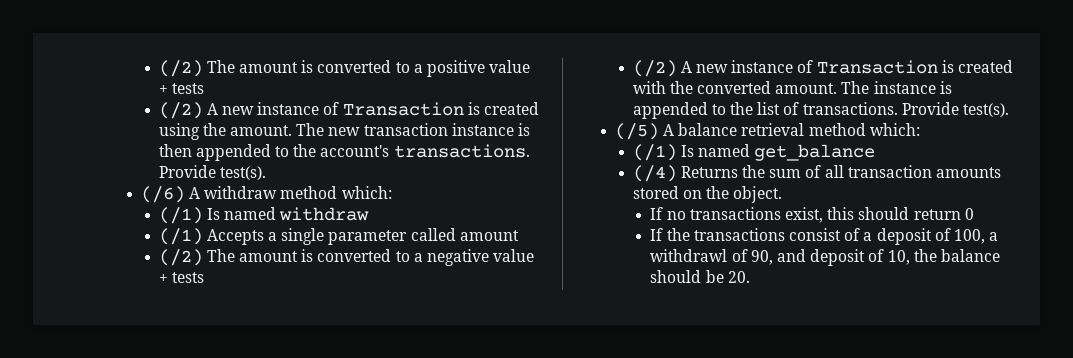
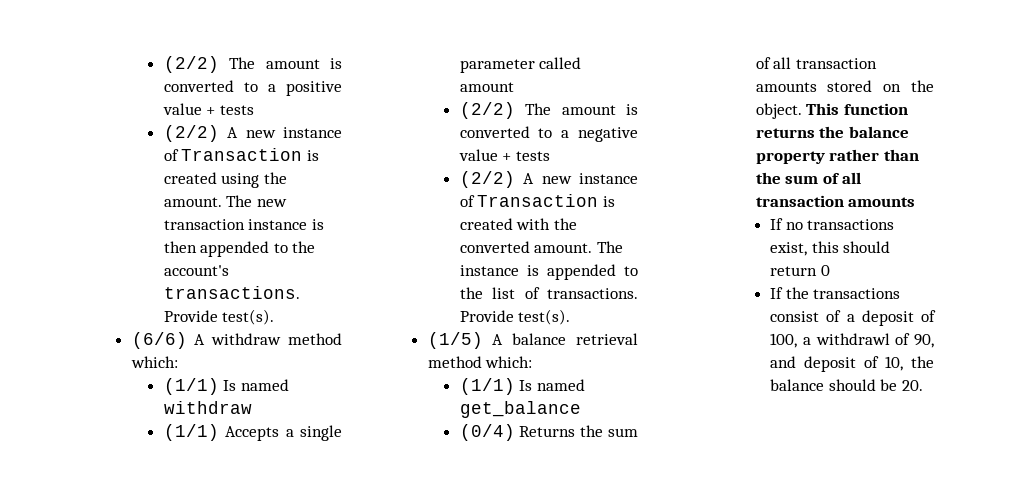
[158,60,203,77] (/2) -> [163,56,219,73] (2/2)
[158,102,203,119] (/2) -> [163,125,219,142] (2/2)
[140,186,185,203] (/6) -> [131,332,187,349] (6/6)
[158,207,203,224] (/1) -> [163,378,219,395] (1/1)
[158,228,203,245] (/1) -> [163,424,219,441] (1/1)
[158,249,203,266] (/2) -> [459,102,515,119] (2/2)
[632,60,677,77] (/2) -> [459,171,515,188] (2/2)
[614,123,659,140] (/5) -> [427,332,483,349] (1/5)
[632,144,677,161] (/1) -> [459,378,515,395] (1/1)
[632,165,677,182] (/4) -> [459,424,515,441] (0/4)
(783, 194) none -> [806,103,908,115] [755,126,909,138] [755,149,919,164] [755,172,862,184] [755,195,916,207] This function returns the balance property rather than the sum of all transaction amounts

